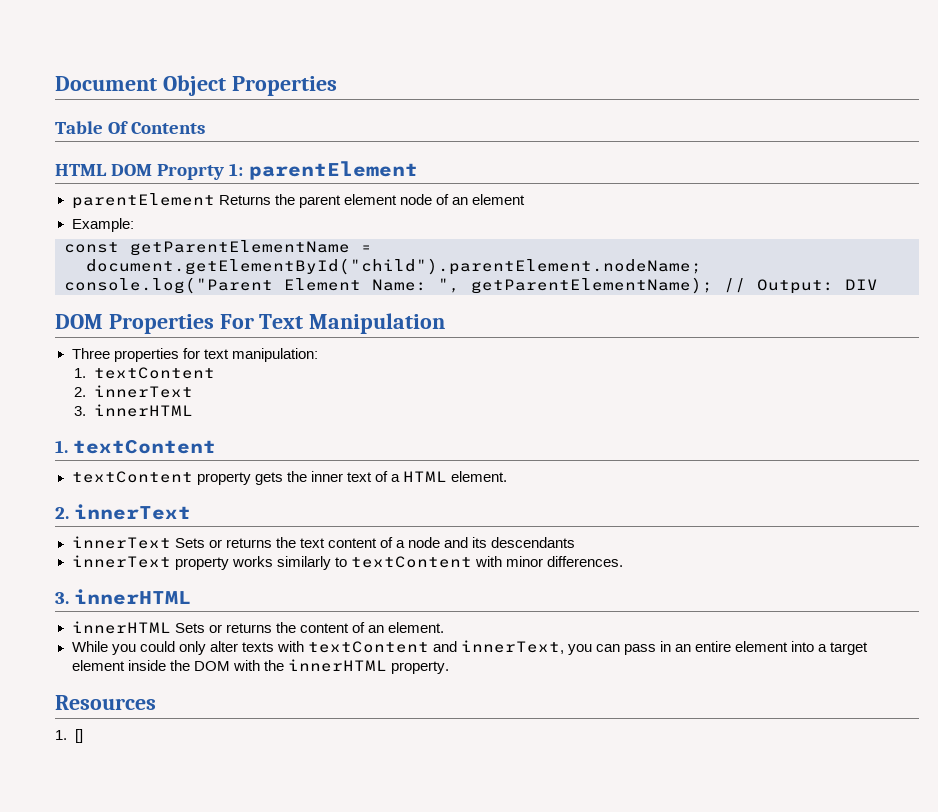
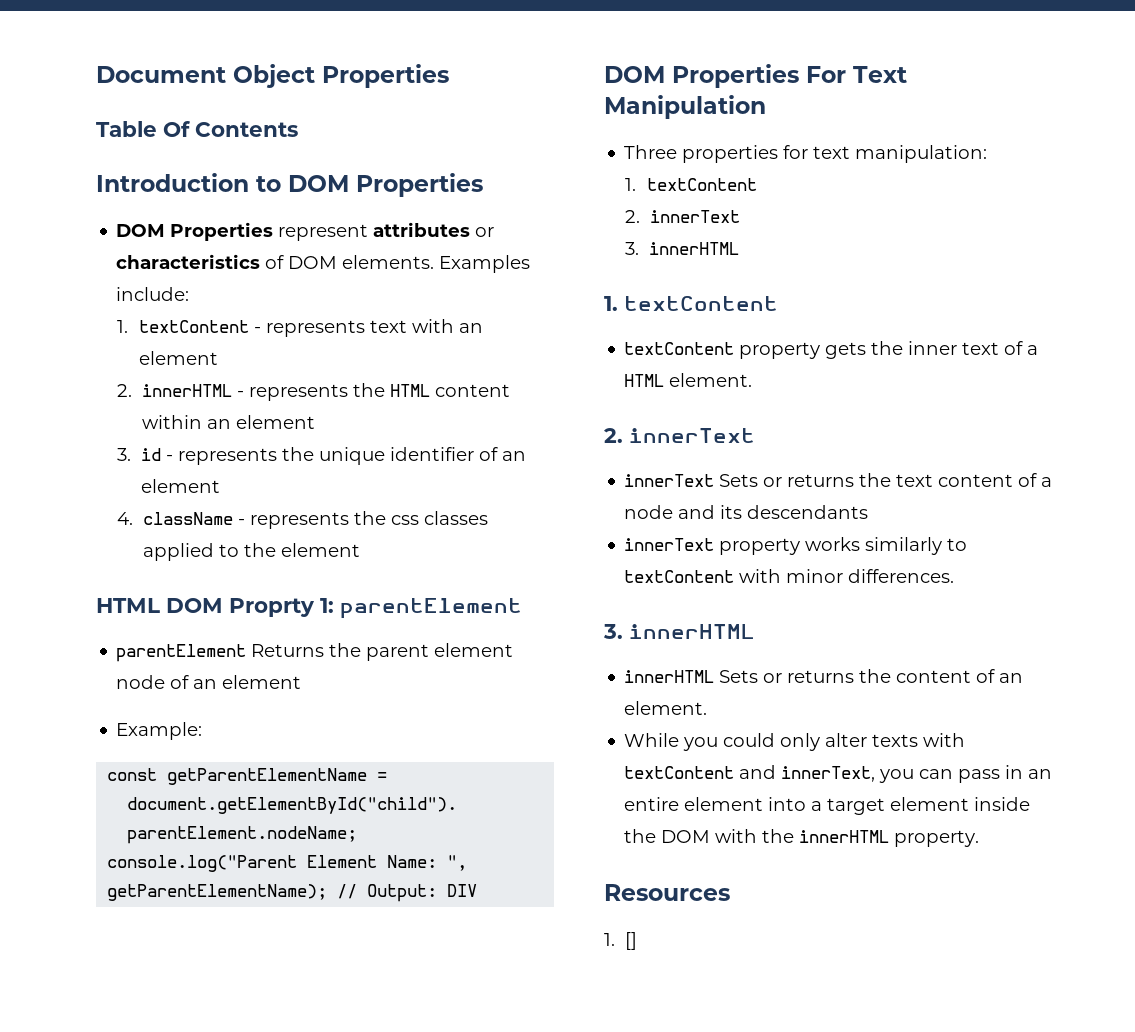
(206, 128) none -> [96,173,483,197] [116,222,495,241] [116,254,531,273] [116,287,190,301] [117,319,483,337] [138,351,218,365] [117,383,510,401] [141,415,315,429] [117,447,526,465] [140,479,220,493] [117,511,488,529] [142,543,360,561] // Introduction to DOM Properties // DOM Properties represent attributes or characteristics of DOM elements. Examples include: // 1. textContent - represents text with an element // 2. innerHTML - represents the HTML content within an element // 3. id - represents the unique identifier of an element // 4. className - represents the css classes applied to the element

